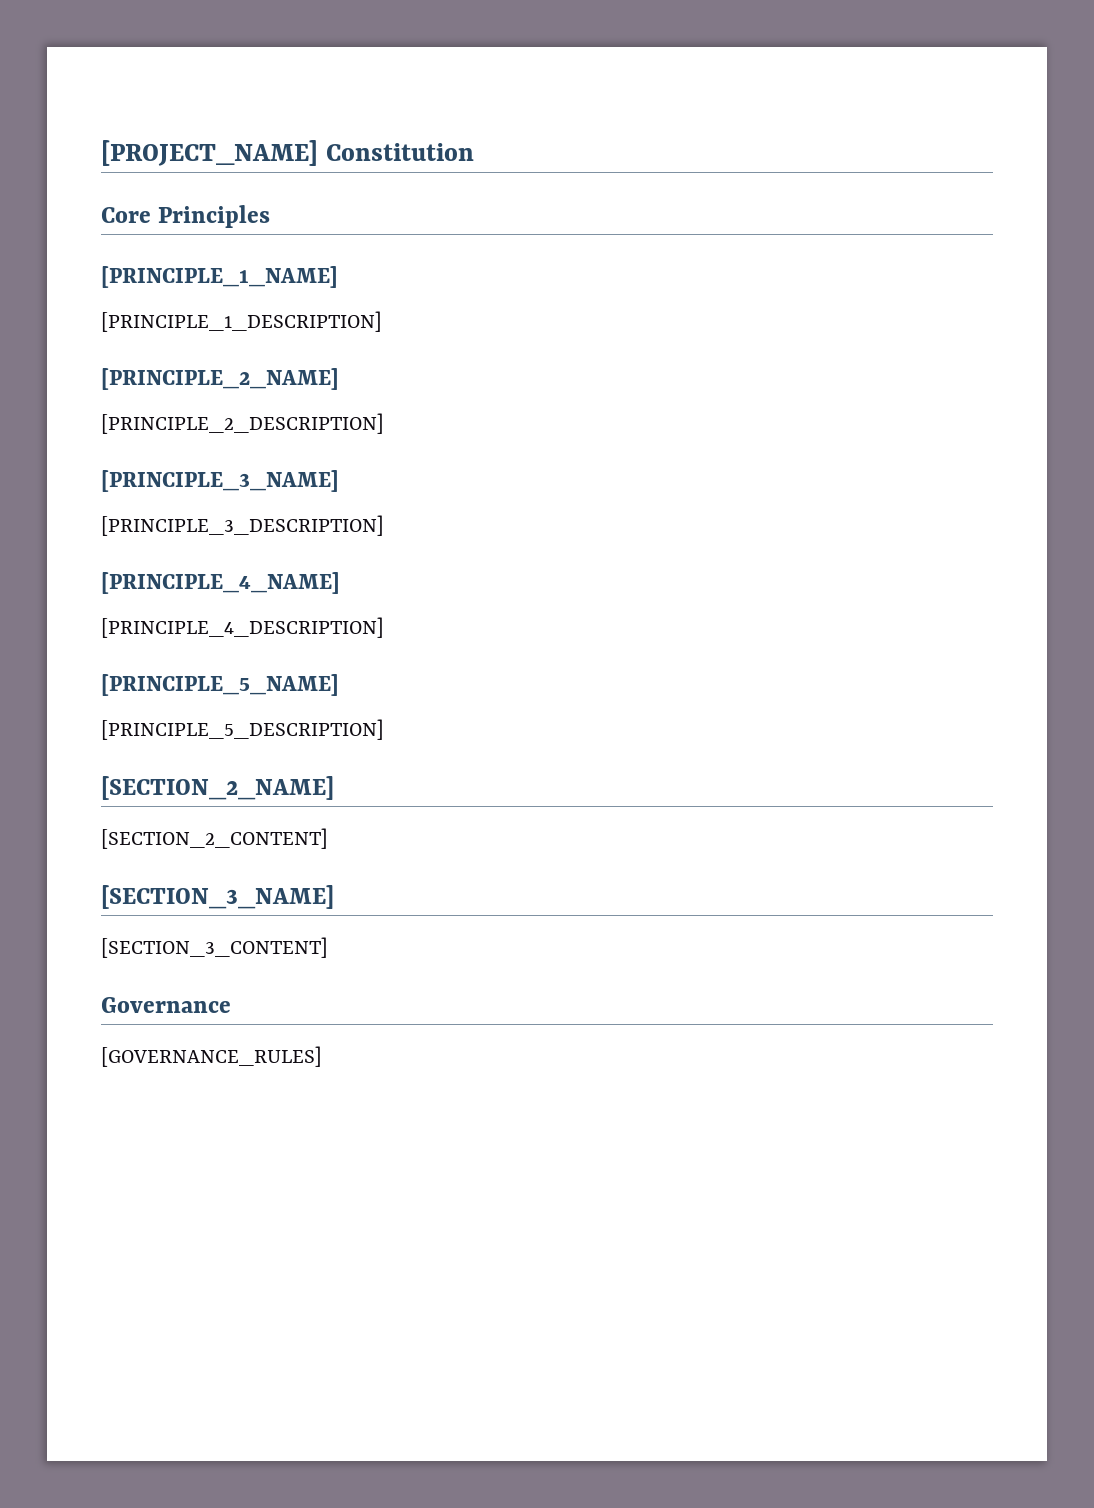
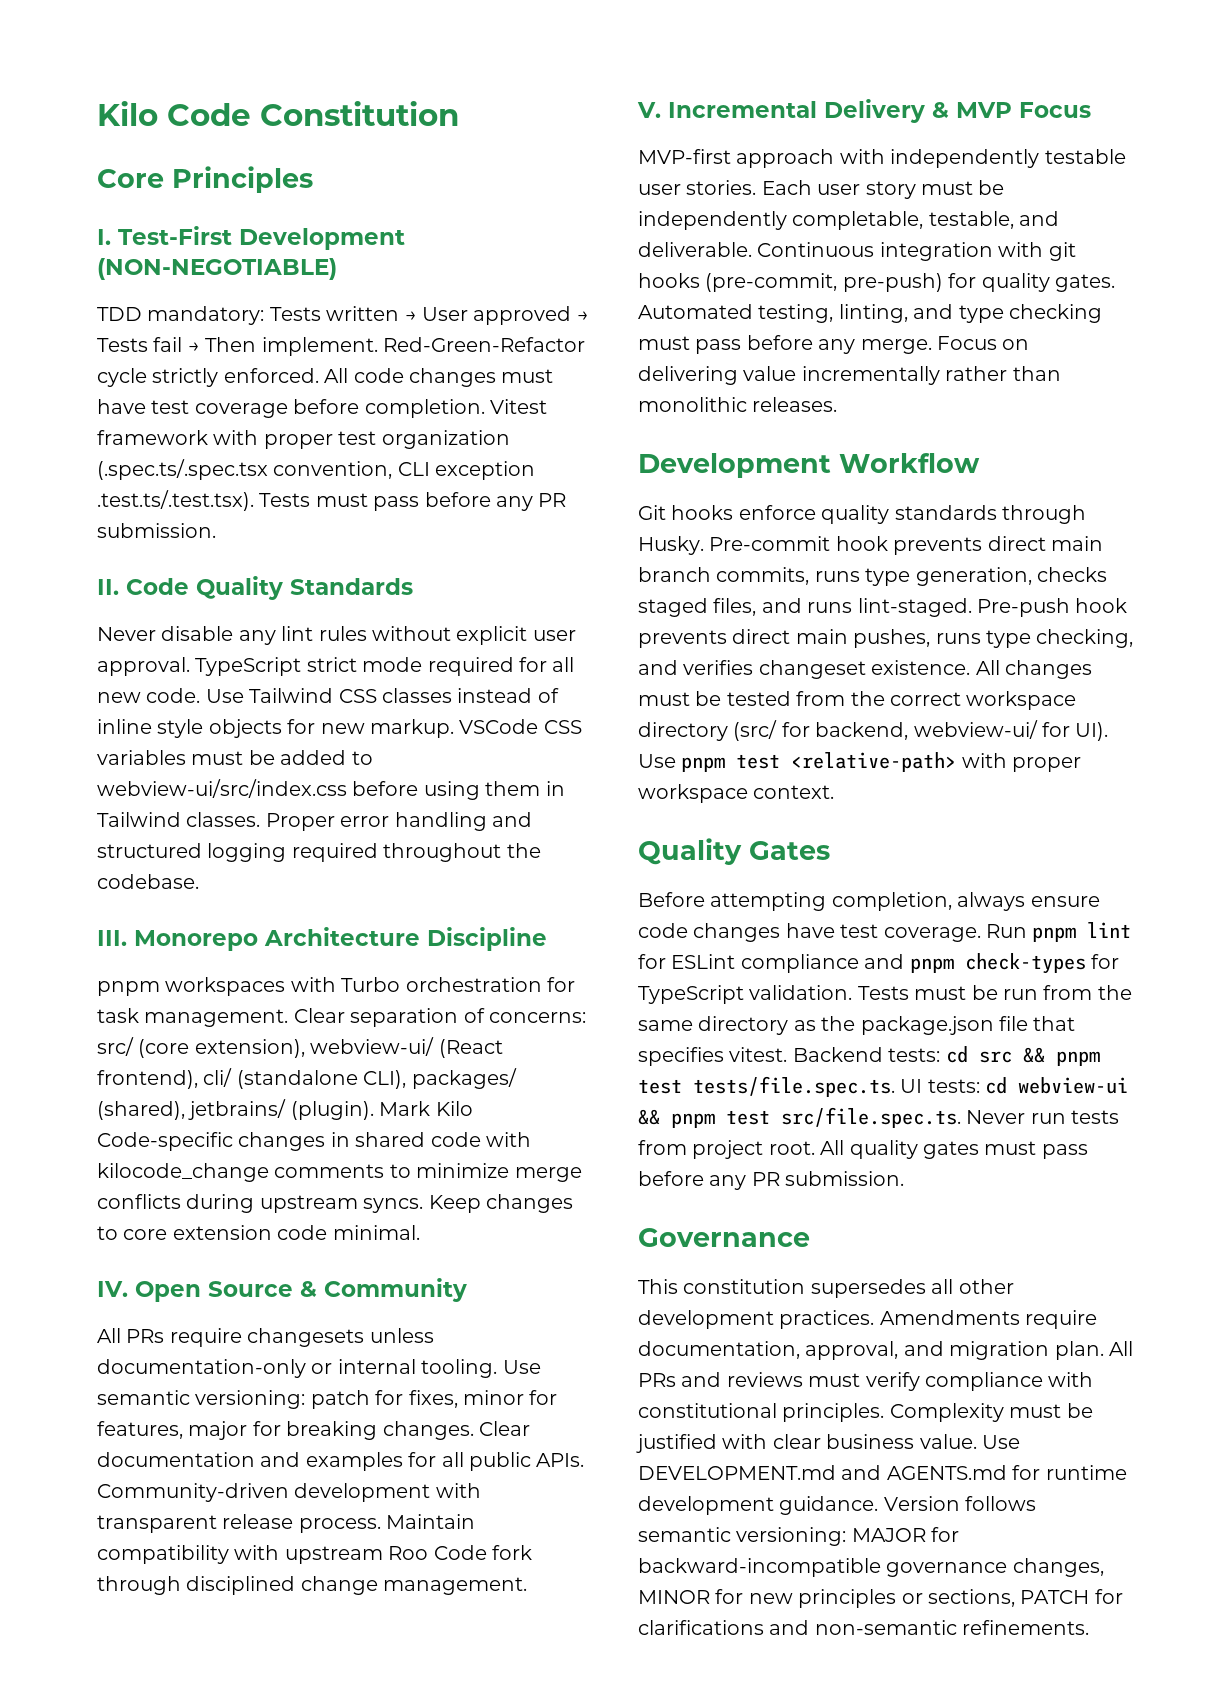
[101,140,318,166] [PROJECT_NAME] -> [97,101,251,126] Kilo Code
[101,266,338,288] [101,311,382,332] [101,368,339,390] [101,413,384,434] [101,470,339,492] [101,515,384,536] [101,572,340,594] [101,617,384,638] [101,674,339,696] [101,719,384,740] [101,776,334,800] [101,828,328,849] [101,885,334,909] [101,937,328,958] [101,997,231,1013] [101,1046,322,1067] [PRINCIPLE_1_NAME] // [PRINCIPLE_1_DESCRIPTION] // [PRINCIPLE_2_NAME] // [PRINCIPLE_2_DESCRIPTION] // [PRINCIPLE_3_NAME] // [PRINCIPLE_3_DESCRIPTION] // [PRINCIPLE_4_NAME] // [PRINCIPLE_4_DESCRIPTION] // [PRINCIPLE_5_NAME] // [PRINCIPLE_5_DESCRIPTION] // [SECTION_2_NAME] // [SECTION_2_CONTENT] // [SECTION_3_NAME] // [SECTION_3_CONTENT] // Governance // [GOVERNANCE_RULES] -> [97,226,405,250] [97,258,337,280] [97,306,589,325] [97,337,585,356] [97,368,554,387] [97,399,547,418] [97,430,510,449] [97,459,536,480] [97,490,567,511] [97,523,216,538] [97,576,413,600] [97,626,576,645] [97,657,575,676] [97,688,559,703] [97,719,582,738] [97,750,373,765] [97,779,565,800] [97,812,532,831] [97,843,541,862] [97,874,199,889] [97,927,547,951] [97,977,575,996] [97,1008,586,1027] [97,1037,503,1058] [97,1068,517,1089] [97,1099,473,1120] [97,1132,531,1151] [97,1163,582,1182] [97,1194,573,1213] [97,1225,420,1240] [97,1278,467,1302] [97,1328,434,1347] [97,1359,541,1378] [97,1390,558,1409] [97,1421,530,1440] [97,1452,585,1471] [97,1483,481,1502] [97,1514,476,1533] [97,1545,532,1564] [97,1576,528,1595] [637,99,1091,123] [638,149,1126,168] [638,180,1005,199] [638,211,1060,230] [638,242,1076,261] [638,273,1115,292] [638,304,1102,323] [638,335,1030,354] [638,366,1061,385] [638,397,838,412] [638,453,980,478] [638,505,1086,524] [638,536,1103,555] [638,567,1107,586] [638,598,1128,617] [638,629,1134,648] [638,660,1092,679] [638,691,1077,710] [638,720,1109,741] [638,752,1082,772] [638,784,835,803] [638,838,830,865] [638,892,1100,911] [638,922,1132,942] [638,953,1119,974] [638,985,1132,1004] [638,1016,1076,1035] [638,1046,1100,1066] [638,1076,1129,1097] [638,1107,1120,1128] [638,1140,1088,1159] [638,1171,905,1190] [638,1228,810,1247] [638,1279,1014,1298] [638,1310,1098,1329] [638,1341,1133,1360] [638,1372,1094,1391] [638,1403,1093,1422] [636,1434,1020,1453] [638,1465,1127,1480] [638,1496,1037,1515] [638,1527,960,1546] [638,1558,1104,1577] [638,1589,1123,1608] [638,1620,1090,1635] I. Test-First Development (NON-NEGOTIABLE) // TDD mandatory: Tests written → User approved → Tests fail → Then implement. Red-Green-Refactor cycle strictly enforced. All code changes must have test coverage before completion. Vitest framework with proper test organization (.spec.ts/.spec.tsx convention, CLI exception .test.ts/.test.tsx). Tests must pass before any PR submission. // II. Code Quality Standards // Never disable any lint rules without explicit user approval. TypeScript strict mode required for all new code. Use Tailwind CSS classes instead of inline style objects for new markup. VSCode CSS variables must be added to webview-ui/src/index.css before using them in Tailwind classes. Proper error handling and structured logging required throughout the codebase. // III. Monorepo Architecture Discipline // pnpm workspaces with Turbo orchestration for task management. Clear separation of concerns: src/ (core extension), webview-ui/ (React frontend), cli/ (standalone CLI), packages/ (shared), jetbrains/ (plugin). Mark Kilo Code-specific changes in shared code with kilocode_change comments to minimize merge conflicts during upstream syncs. Keep changes to core extension code minimal. // IV. Open Source & Community // All PRs require changesets unless documentation-only or internal tooling. Use semantic versioning: patch for fixes, minor for features, major for breaking changes. Clear documentation and examples for all public APIs. Community-driven development with transparent release process. Maintain compatibility with upstream Roo Code fork through disciplined change management. // V. Incremental Delivery & MVP Focus // MVP-first approach with independently testable user stories. Each user story must be independently completable, testable, and deliverable. Continuous integration with git hooks (pre-commit, pre-push) for quality gates. Automated testing, linting, and type checking must pass before any merge. Focus on delivering value incrementally rather than monolithic releases. // Development Workflow // Git hooks enforce quality standards through Husky. Pre-commit hook prevents direct main branch commits, runs type generation, checks staged files, and runs lint-staged. Pre-push hook prevents direct main pushes, runs type checking, and verifies changeset existence. All changes must be tested from the correct workspace directory (src/ for backend, webview-ui/ for UI). Use pnpm test <relative-path> with proper workspace context. // Quality Gates // Before attempting completion, always ensure code changes have test coverage. Run pnpm lint for ESLint compliance and pnpm check-types for TypeScript validation. Tests must be run from the same directory as the package.json file that specifies vitest. Backend tests: cd src && pnpm test tests/file.spec.ts. UI tests: cd webview-ui && pnpm test src/file.spec.ts. Never run tests from project root. All quality gates must pass before any PR submission. // Governance // This constitution supersedes all other development practices. Amendments require documentation, approval, and migration plan. All PRs and reviews must verify compliance with constitutional principles. Complexity must be justified with clear business value. Use DEVELOPMENT.md and AGENTS.md for runtime development guidance. Version follows semantic versioning: MAJOR for backward-incompatible governance changes, MINOR for new principles or sections, PATCH for clarifications and non-semantic refinements.

